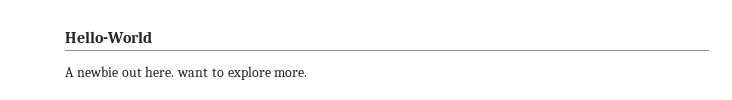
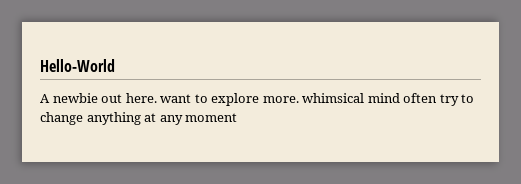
(308, 73) none -> [302,93,475,106] [40,112,238,125] whimsical mind often try to change anything at any moment

